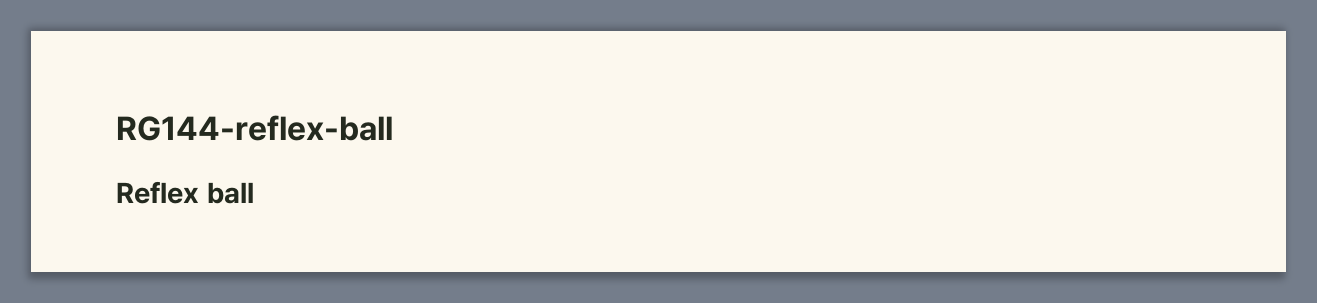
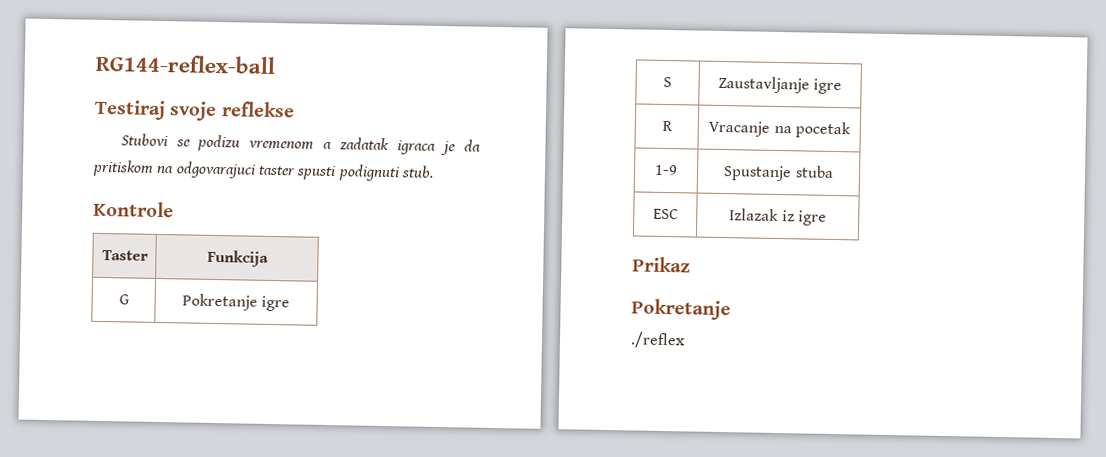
[116,181,254,204] Reflex ball -> [94,99,295,121] [120,133,481,156] [92,159,434,182] [93,200,174,218] [101,249,149,261] [206,249,269,267] [118,294,130,305] [181,293,291,312] [663,76,672,88] [717,75,843,95] [661,120,673,132] [708,120,851,139] [654,164,678,176] [723,165,834,182] [652,208,679,220] [729,208,827,226] [632,256,691,273] [631,298,731,321] [630,331,686,349] Testiraj svoje reflekse // Stubovi se podizu vremenom a zadatak igraca je da pritiskom na odgovarajuci taster spusti podignuti stub. // Kontrole // Taster | Funkcija // G | Pokretanje igre // S | Zaustavljanje igre // R | Vracanje na pocetak // 1-9 | Spustanje stuba // ESC | Izlazak iz igre // Prikaz // Pokretanje // ./reflex

